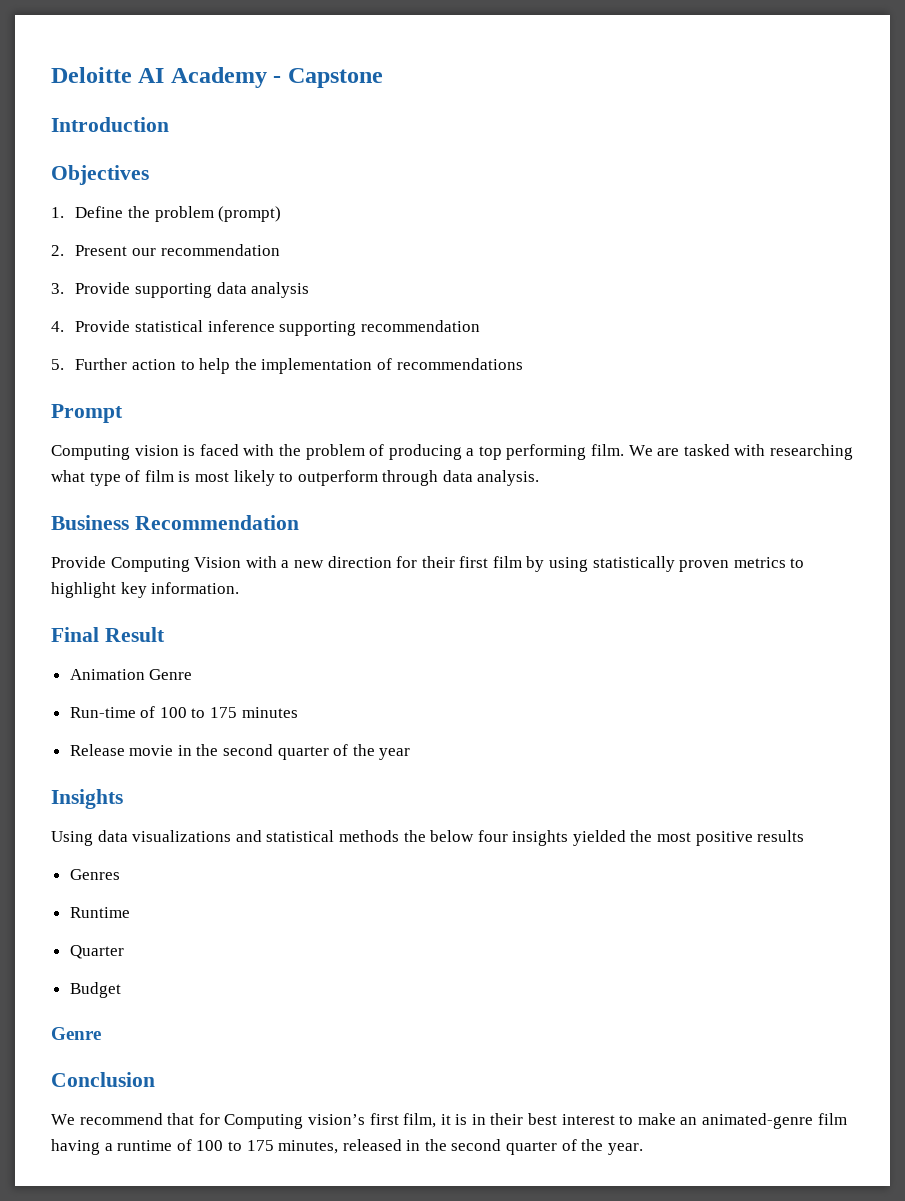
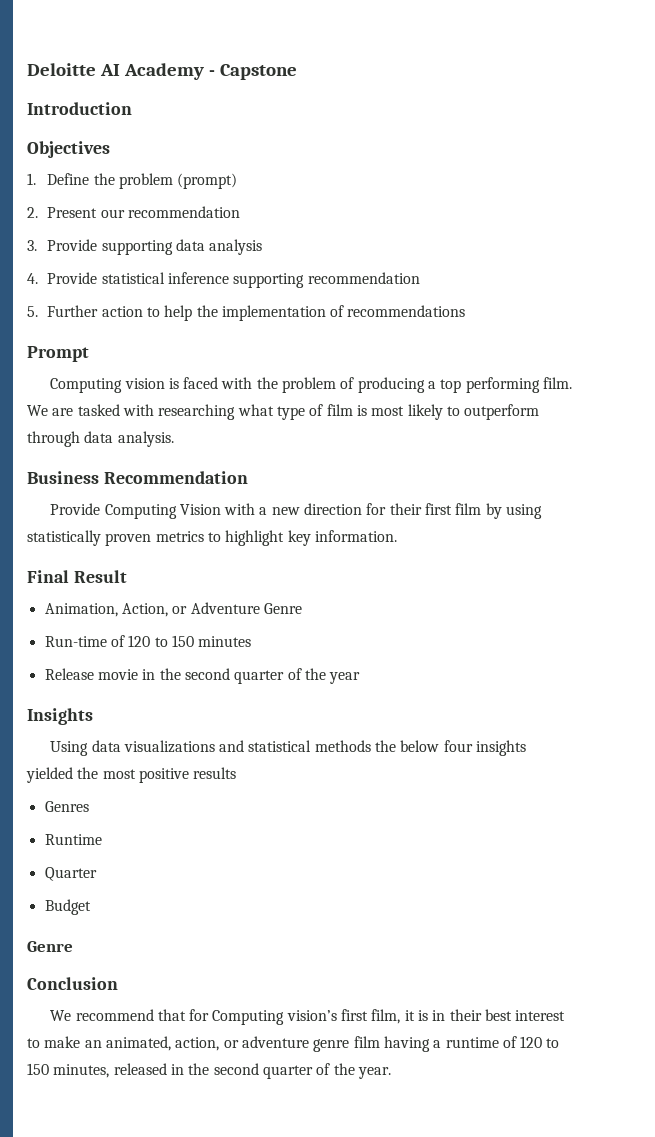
[69,669,145,680] Animation -> [44,602,260,617] Animation, Action, or Adventure
[159,707,238,718] 100 to 175 -> [128,635,194,647] 120 to 150
[702,1113,814,1129] animated-genre -> [105,1036,350,1052] animated, action, or adventure genre
[196,1140,274,1151] 100 to 175 -> [520,1036,560,1048] [27,1063,49,1075] 120 to 150

